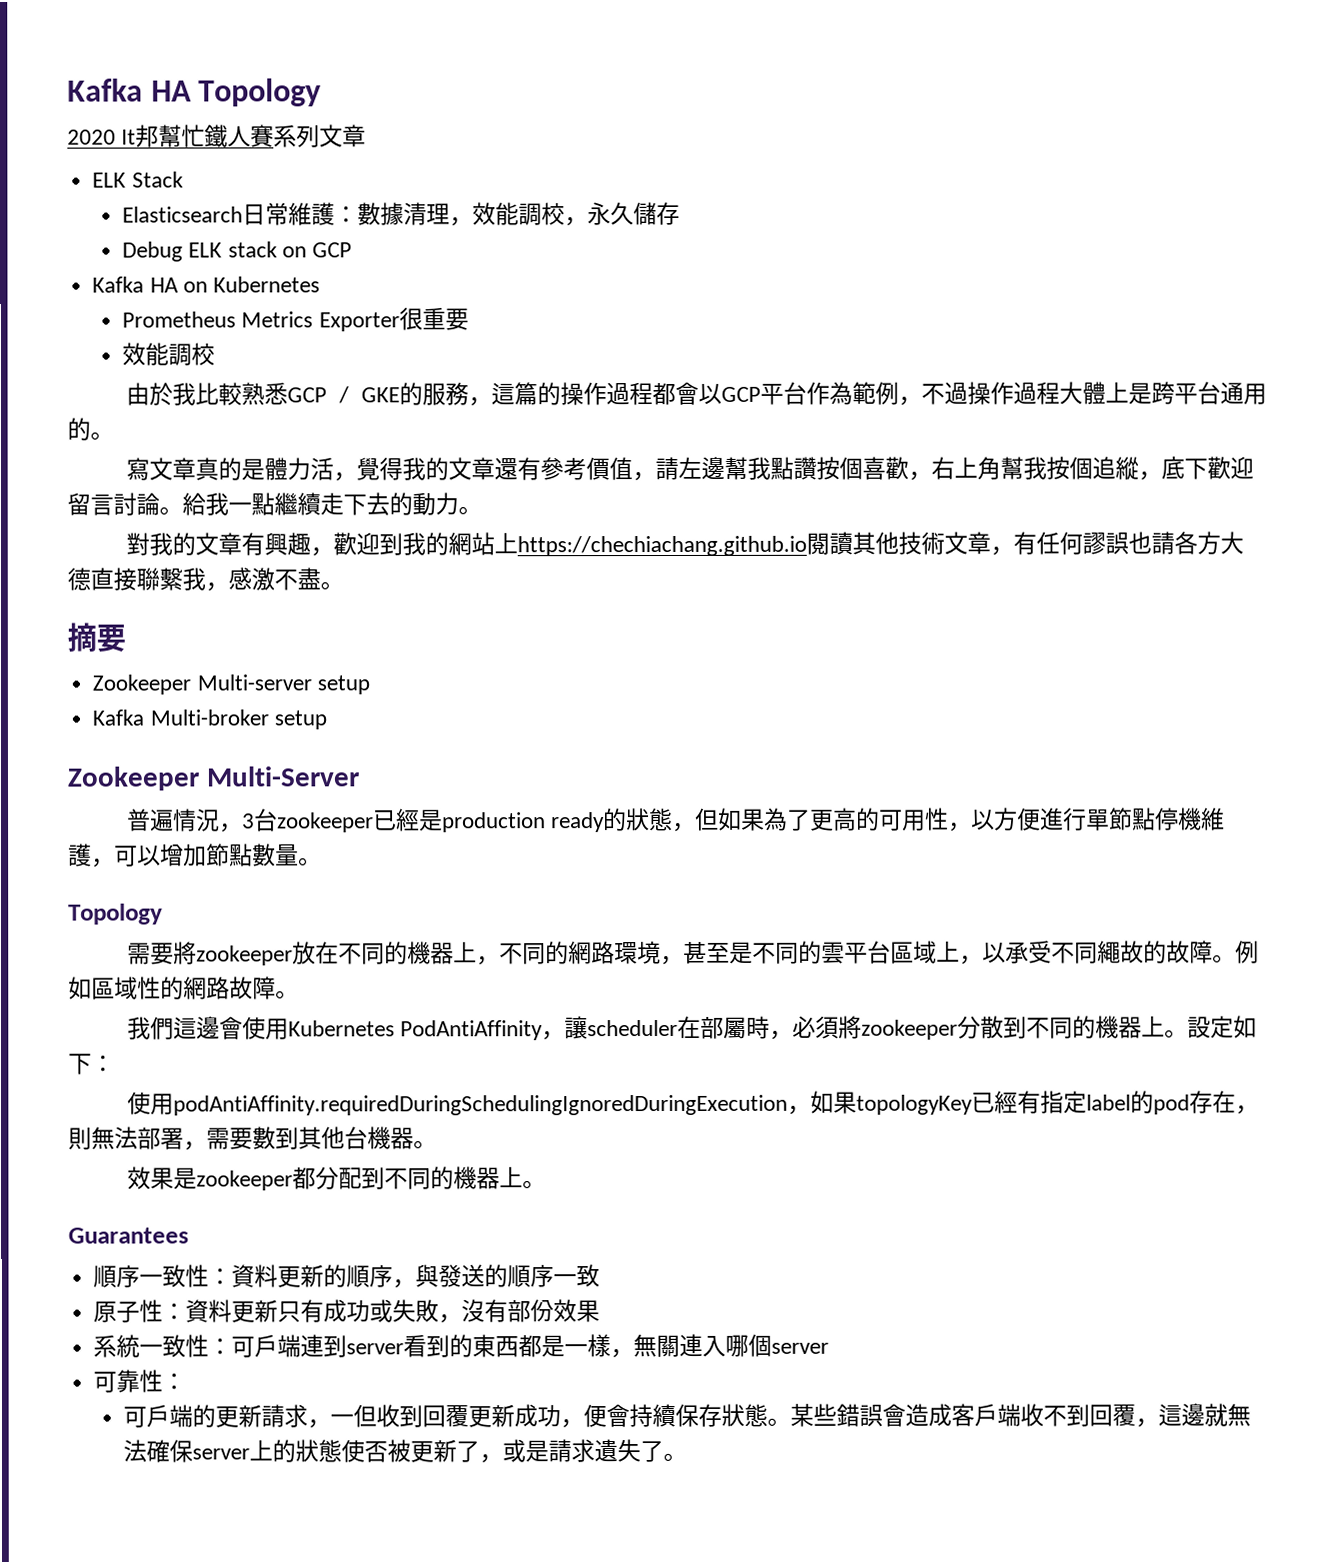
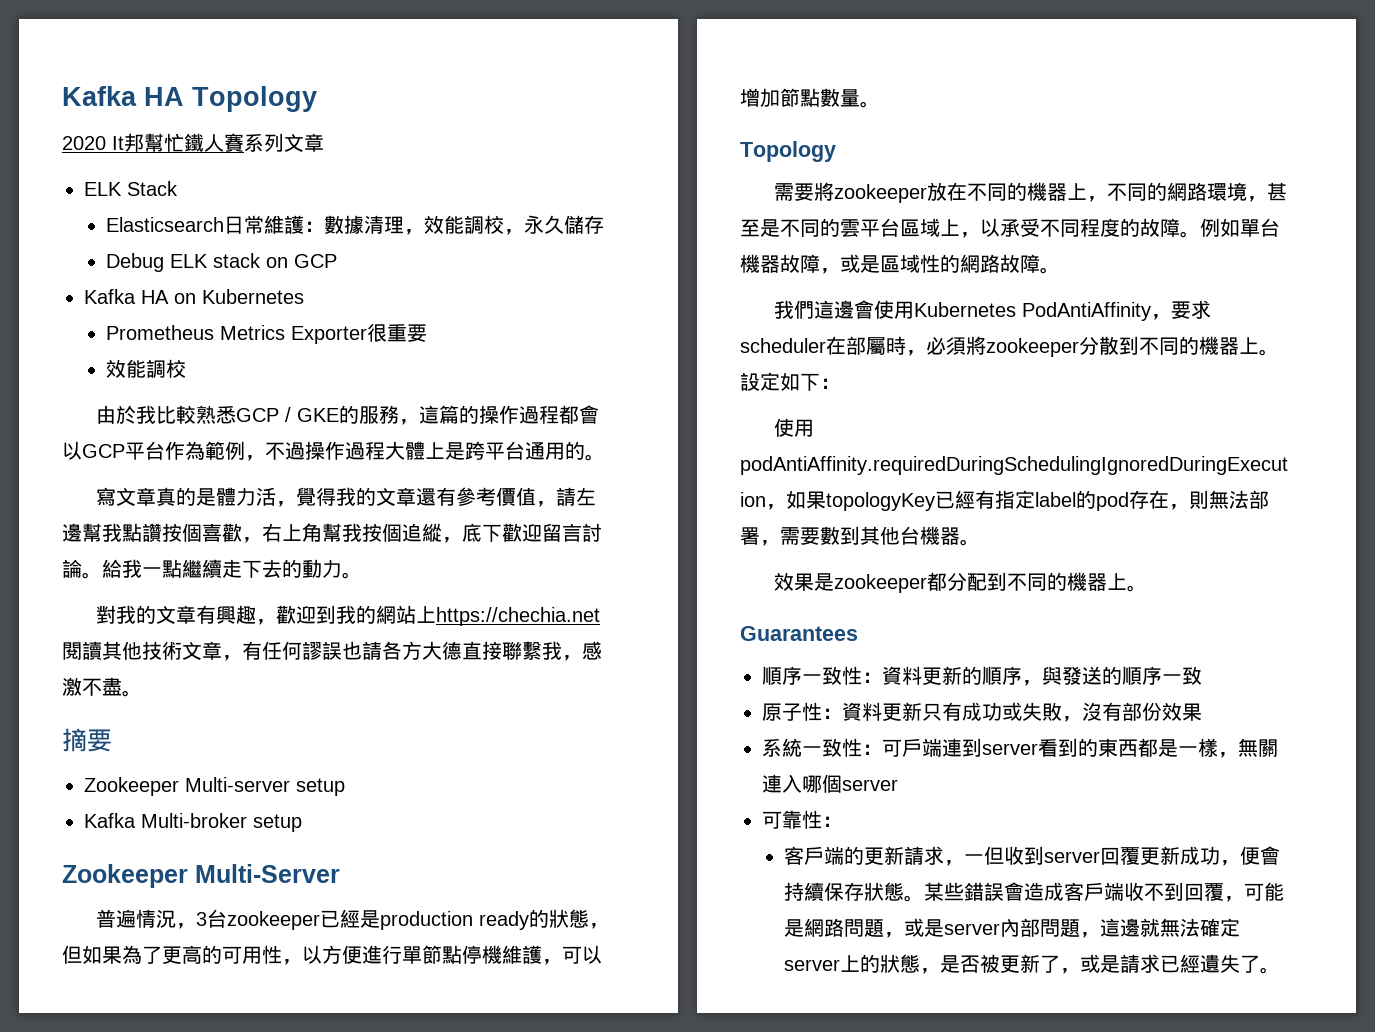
[517,535,808,557] https://chechiachang.github.io -> [435,607,600,626] https://chechia.net
[1097,940,1145,964] 繩故 -> [1080,218,1120,237] 程度
(92, 988) none -> [1240,218,1280,237] [740,254,880,274] 單台機器故障，或是
[564,1016,589,1040] 讓 -> [1170,300,1211,319] 要求
[123,1406,148,1428] 可 -> [784,846,805,865] 客
(424, 1416) none -> [1044,851,1101,863] server
(1160, 1423) none -> [1244,882,1285,901] [784,918,1101,938] 可能是網路問題，或是server內部問題，
[169,1439,194,1463] 保 -> [1220,918,1241,937] 定
[341,1439,366,1463] 使 -> [920,955,961,974] ，是
(596, 1451) none -> [1160,954,1201,973] 已經

